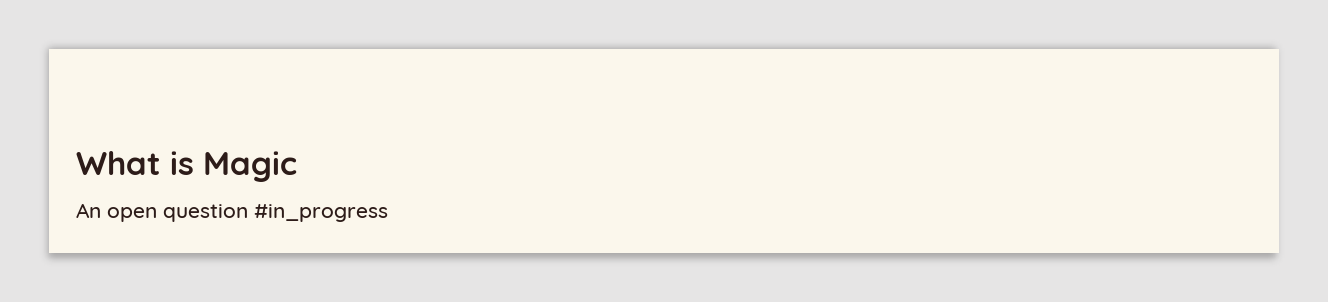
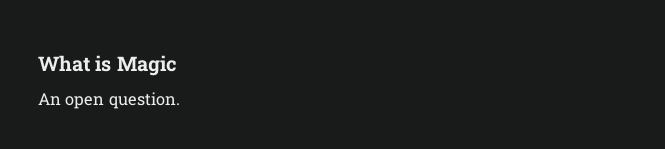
[163,204,388,222] question #in_progress -> [108,92,180,109] question.

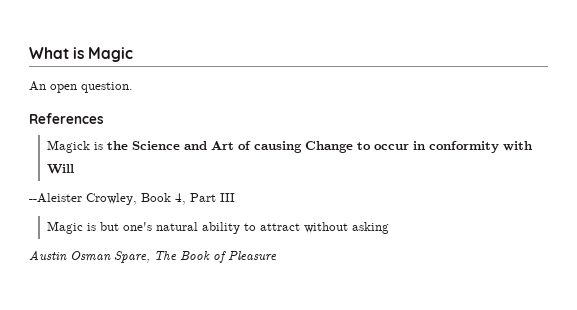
(180, 100) none -> [29,113,104,124] [46,140,532,153] [46,164,74,174] [29,193,235,205] [46,221,389,234] [29,250,277,263] // References // Magick is the Science and Art of causing Change to occur in conformity with Will // --Aleister Crowley, Book 4, Part III // Magic is but one's natural ability to attract without asking // Austin Osman Spare, The Book of Pleasure

